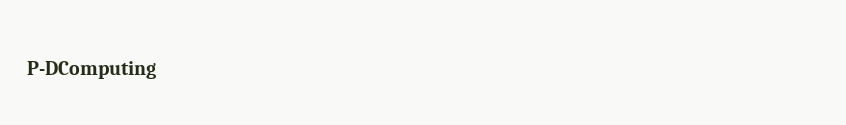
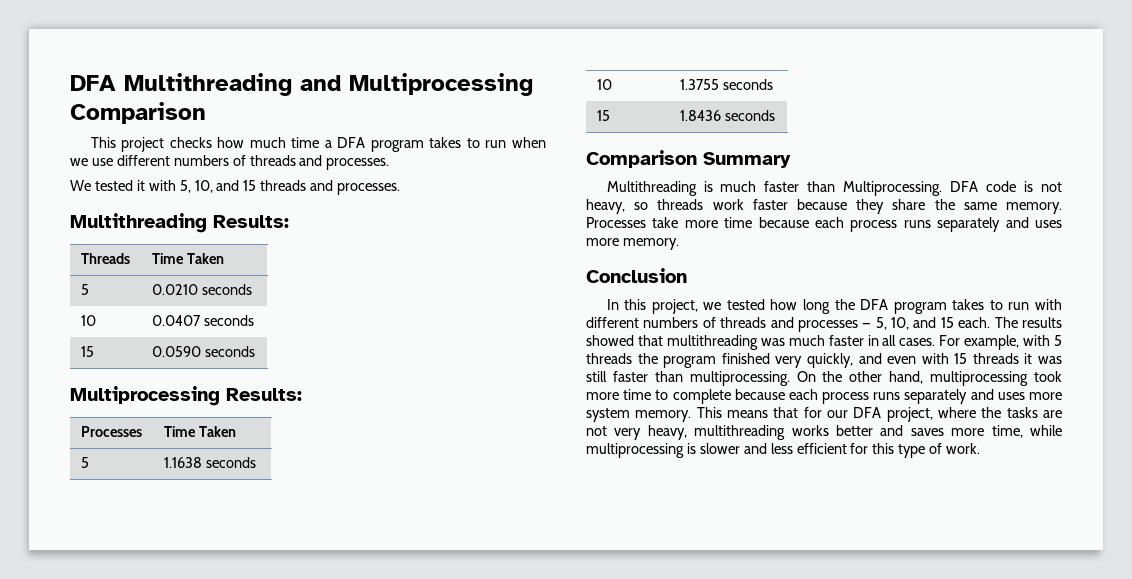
[27,61,156,79] P-DComputing -> [70,73,533,96] [70,102,206,124] [90,137,546,152] [70,155,390,170] [70,180,401,195] [70,213,289,233] [80,253,130,264] [151,253,224,264] [80,284,89,295] [151,284,252,295] [80,315,96,326] [151,315,254,326] [80,346,94,357] [151,346,255,357] [70,386,302,406] [80,426,142,437] [163,426,236,437] [80,457,89,468] [163,457,256,468] [596,79,612,90] [679,79,773,90] [596,110,610,121] [679,110,775,121] [586,150,791,168] [606,181,1062,196] [586,199,1062,214] [586,217,1062,232] [586,238,679,250] [586,268,687,283] [606,299,1062,314] [586,317,1062,332] [586,335,1062,350] [586,353,1062,368] [586,371,1062,386] [586,389,1062,404] [586,407,1062,422] [586,425,1062,440] [586,443,981,458] DFA Multithreading and Multiprocessing Comparison // This project checks how much time a DFA program takes to run when we use different numbers of threads and processes. // We tested it with 5, 10, and 15 threads and processes. // Multithreading Results: // Threads | Time Taken // 5 | 0.0210 seconds // 10 | 0.0407 seconds // 15 | 0.0590 seconds // Multiprocessing Results: // Processes | Time Taken // 5 | 1.1638 seconds // 10 | 1.3755 seconds // 15 | 1.8436 seconds // Comparison Summary // Multithreading is much faster than Multiprocessing. DFA code is not heavy, so threads work faster because they share the same memory. Processes take more time because each process runs separately and uses more memory. // Conclusion // In this project, we tested how long the DFA program takes to run with different numbers of threads and processes — 5, 10, and 15 each. The results showed that multithreading was much faster in all cases. For example, with 5 threads the program finished very quickly, and even with 15 threads it was still faster than multiprocessing. On the other hand, multiprocessing took more time to complete because each process runs separately and uses more system memory. This means that for our DFA project, where the tasks are not very heavy, multithreading works better and saves more time, while multiprocessing is slower and less efficient for this type of work.

